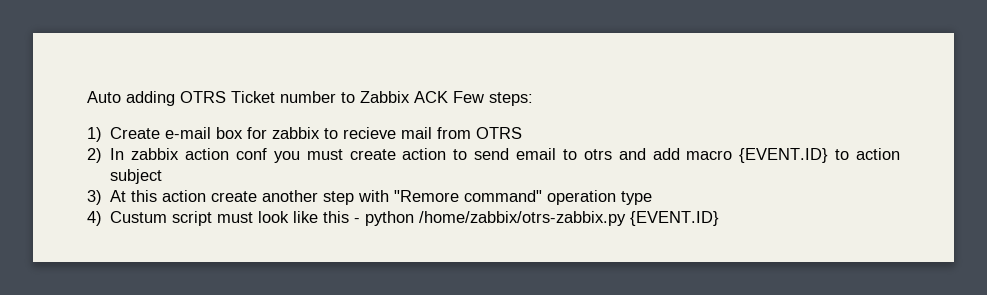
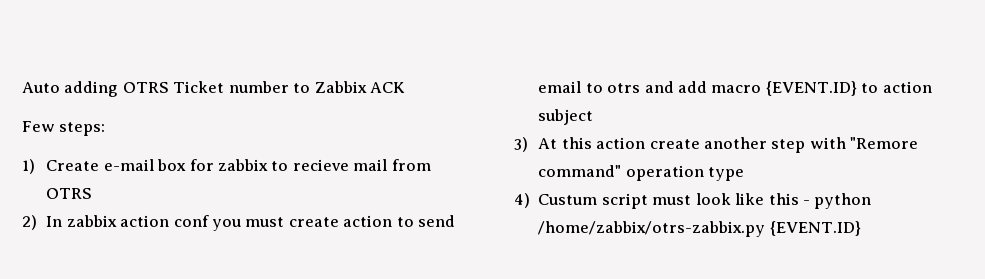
(448, 97) none -> (406, 87) //

